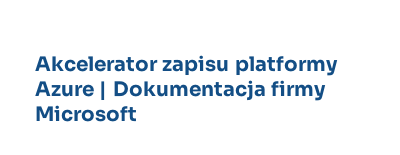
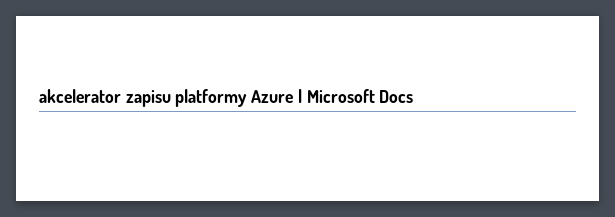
[35,56,158,72] Akcelerator -> [39,89,121,103] akcelerator
[112,80,327,101] [35,105,137,122] Dokumentacja firmy Microsoft -> [306,89,414,103] Microsoft Docs

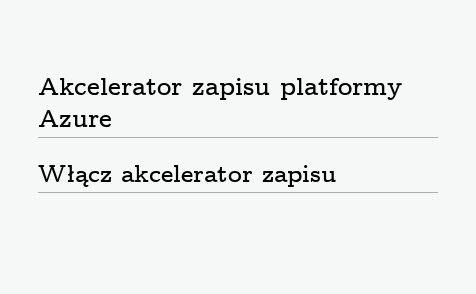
[39,89,121,103] akcelerator -> [38,78,182,95] Akcelerator
[297,89,414,103] | Microsoft Docs -> [38,165,336,187] // Włącz akcelerator zapisu

